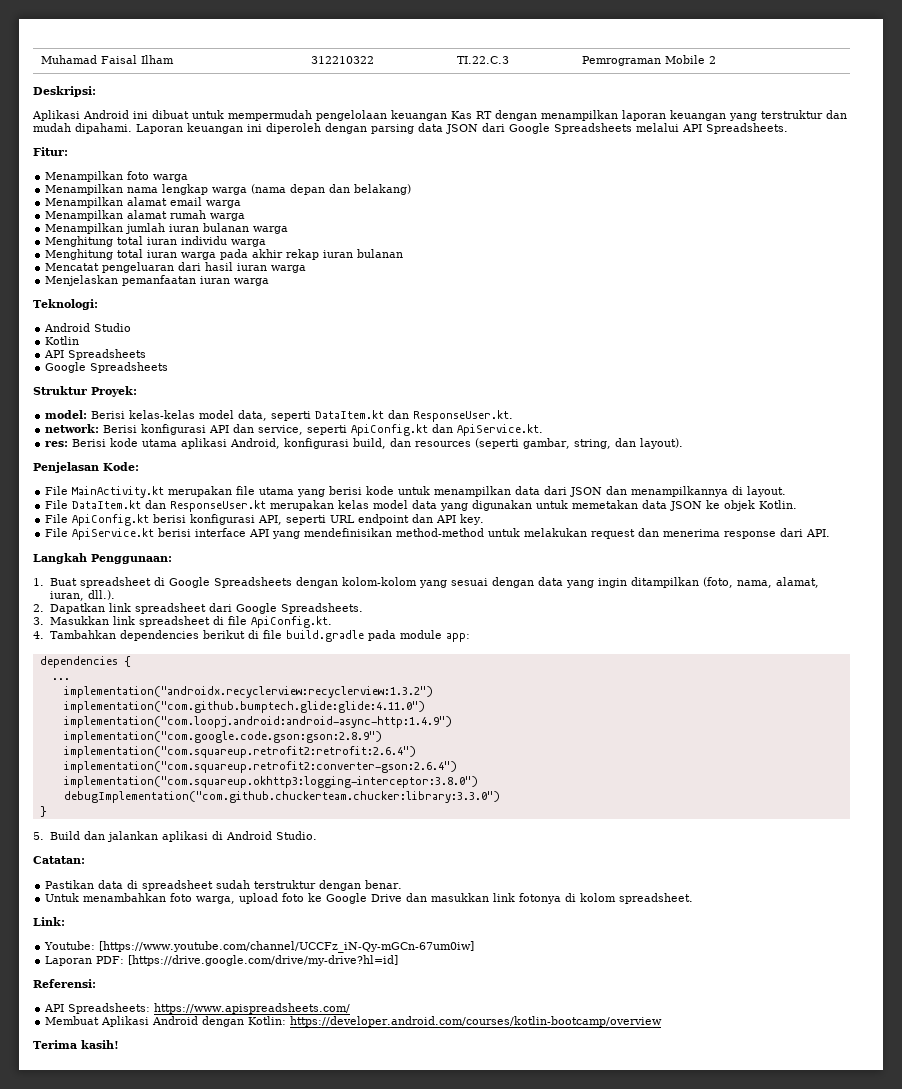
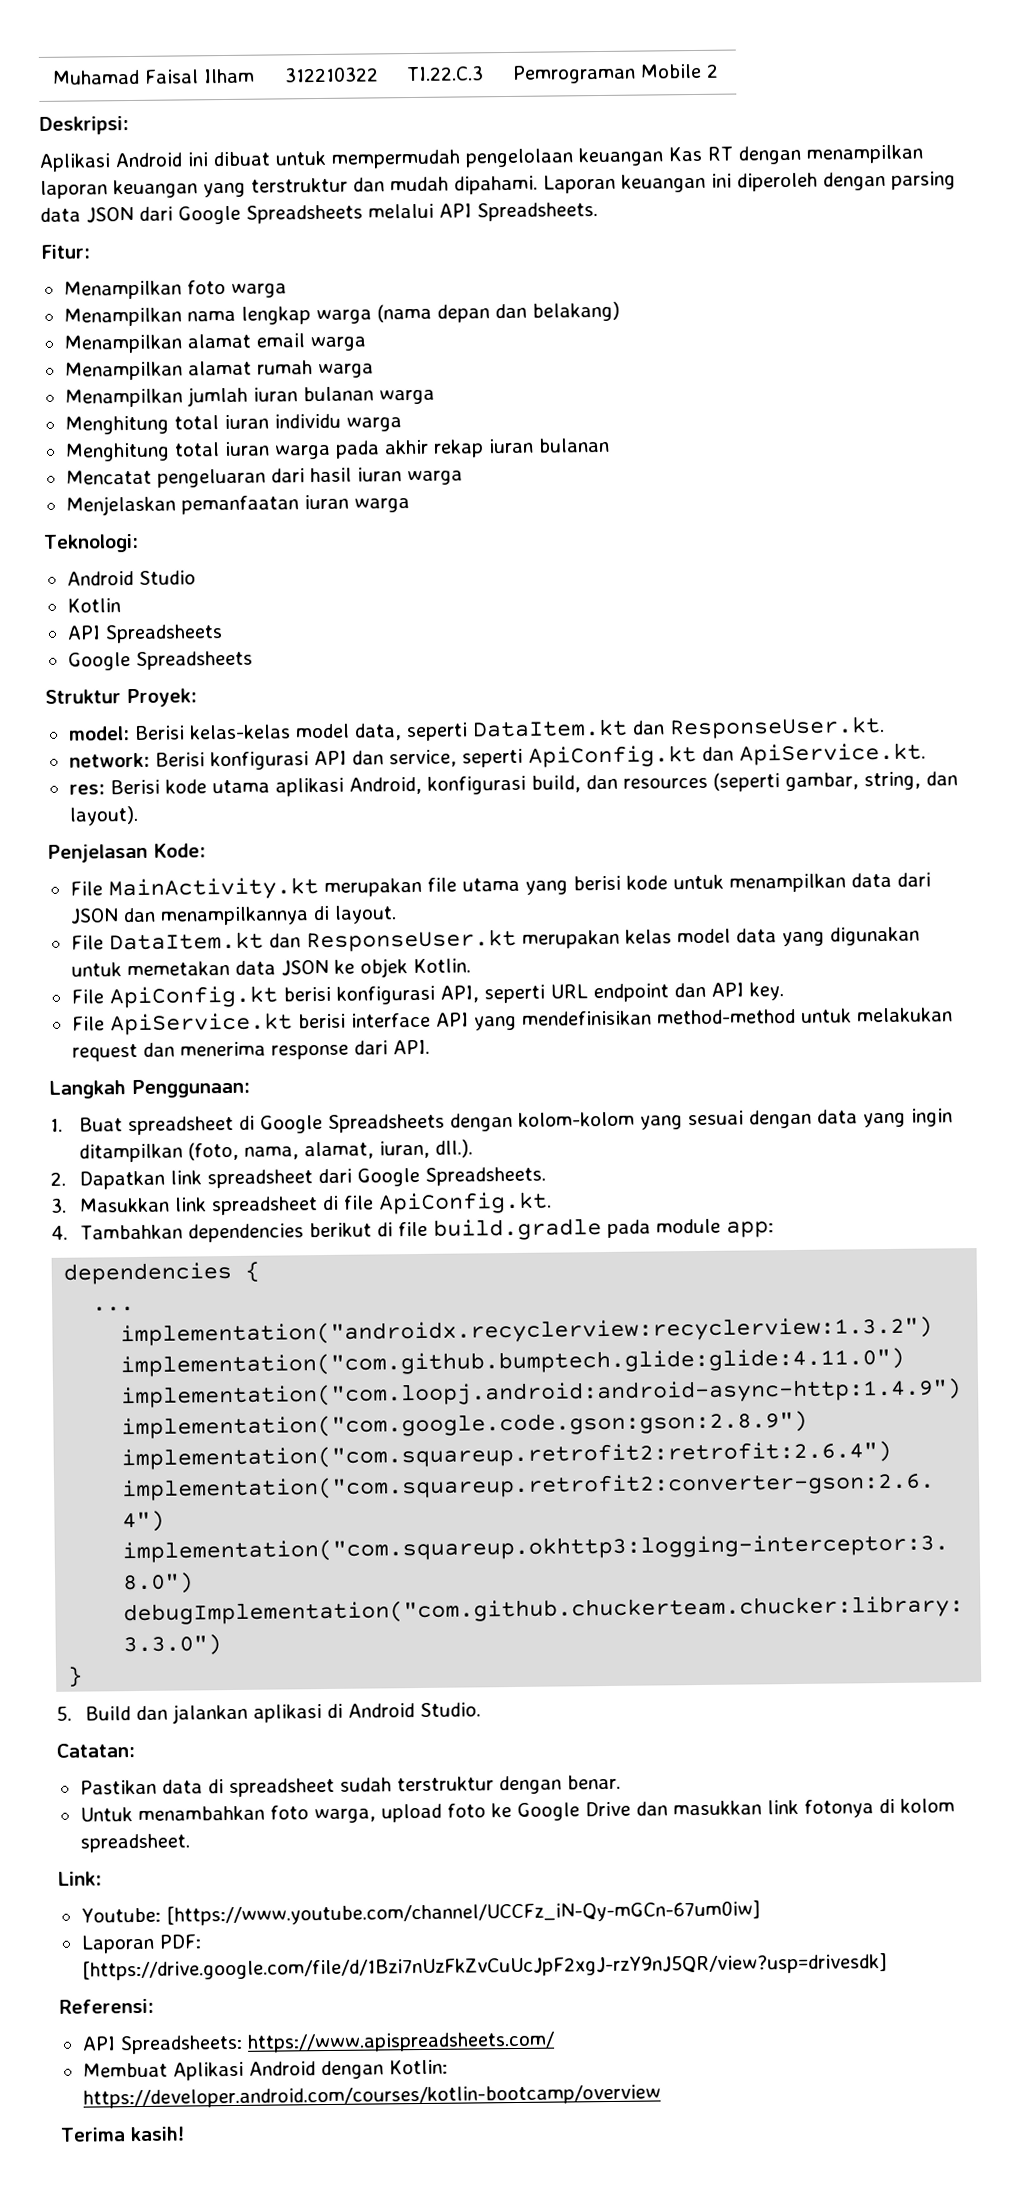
[128,955,399,966] [https://drive.google.com/drive/my-drive?hl=id] -> [81,1953,888,1981] [https://drive.google.com/file/d/1Bzi7nUzFkZvCuUcJpF2xgJ-rzY9nJ5QR/view?usp=drivesdk]

